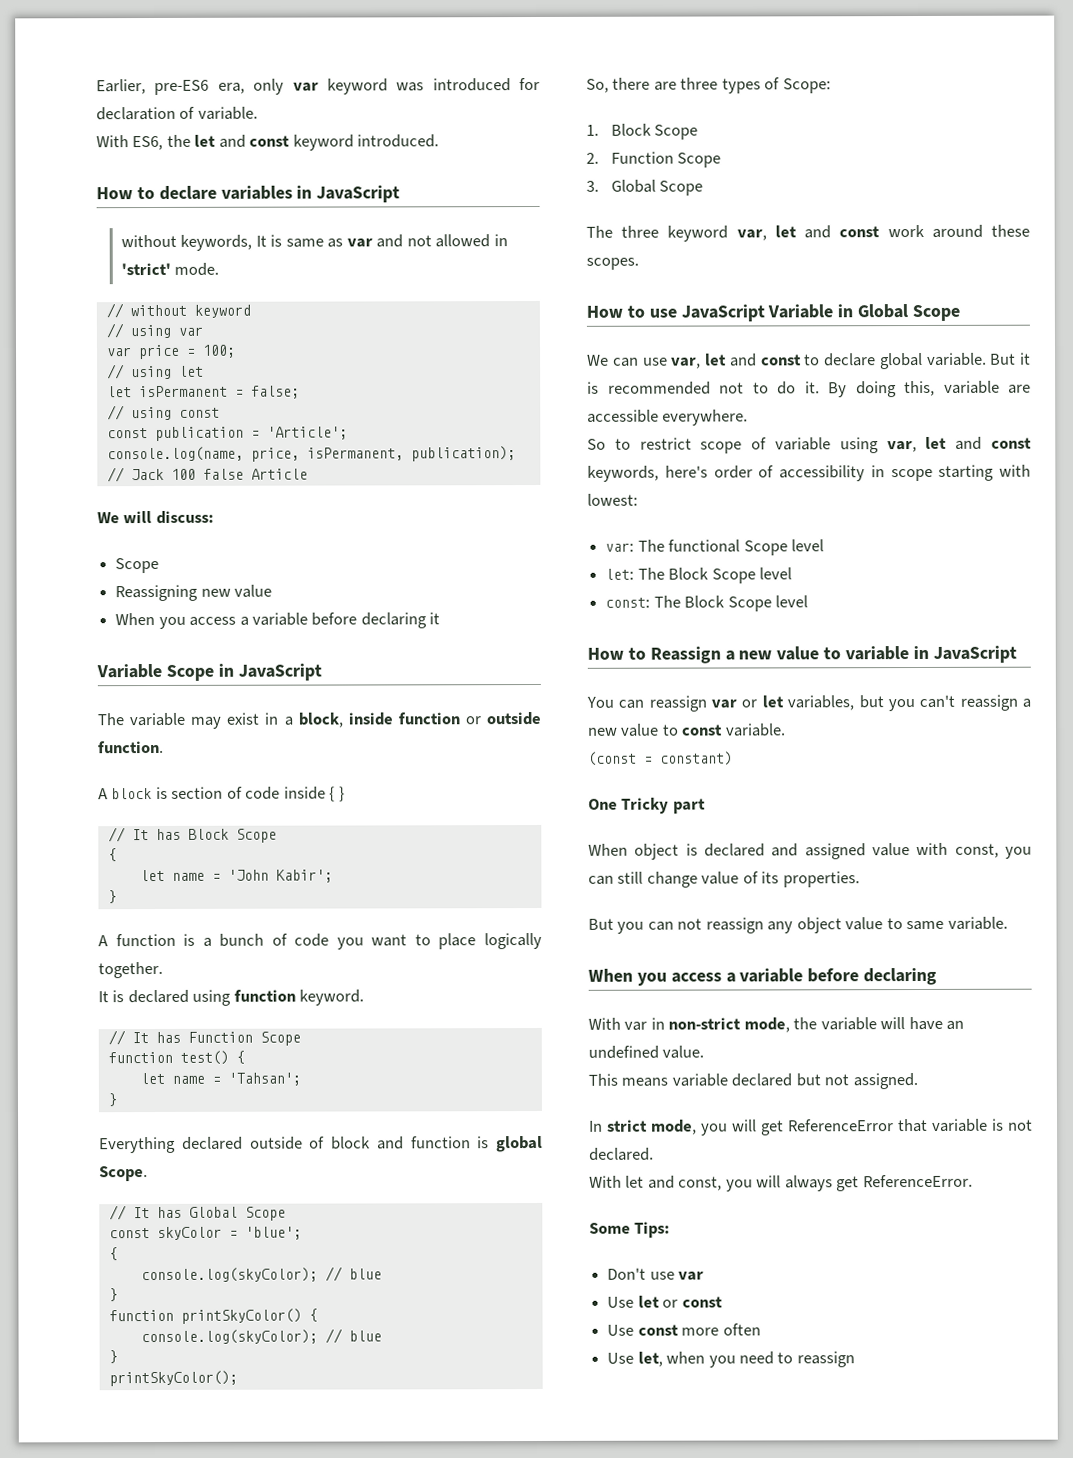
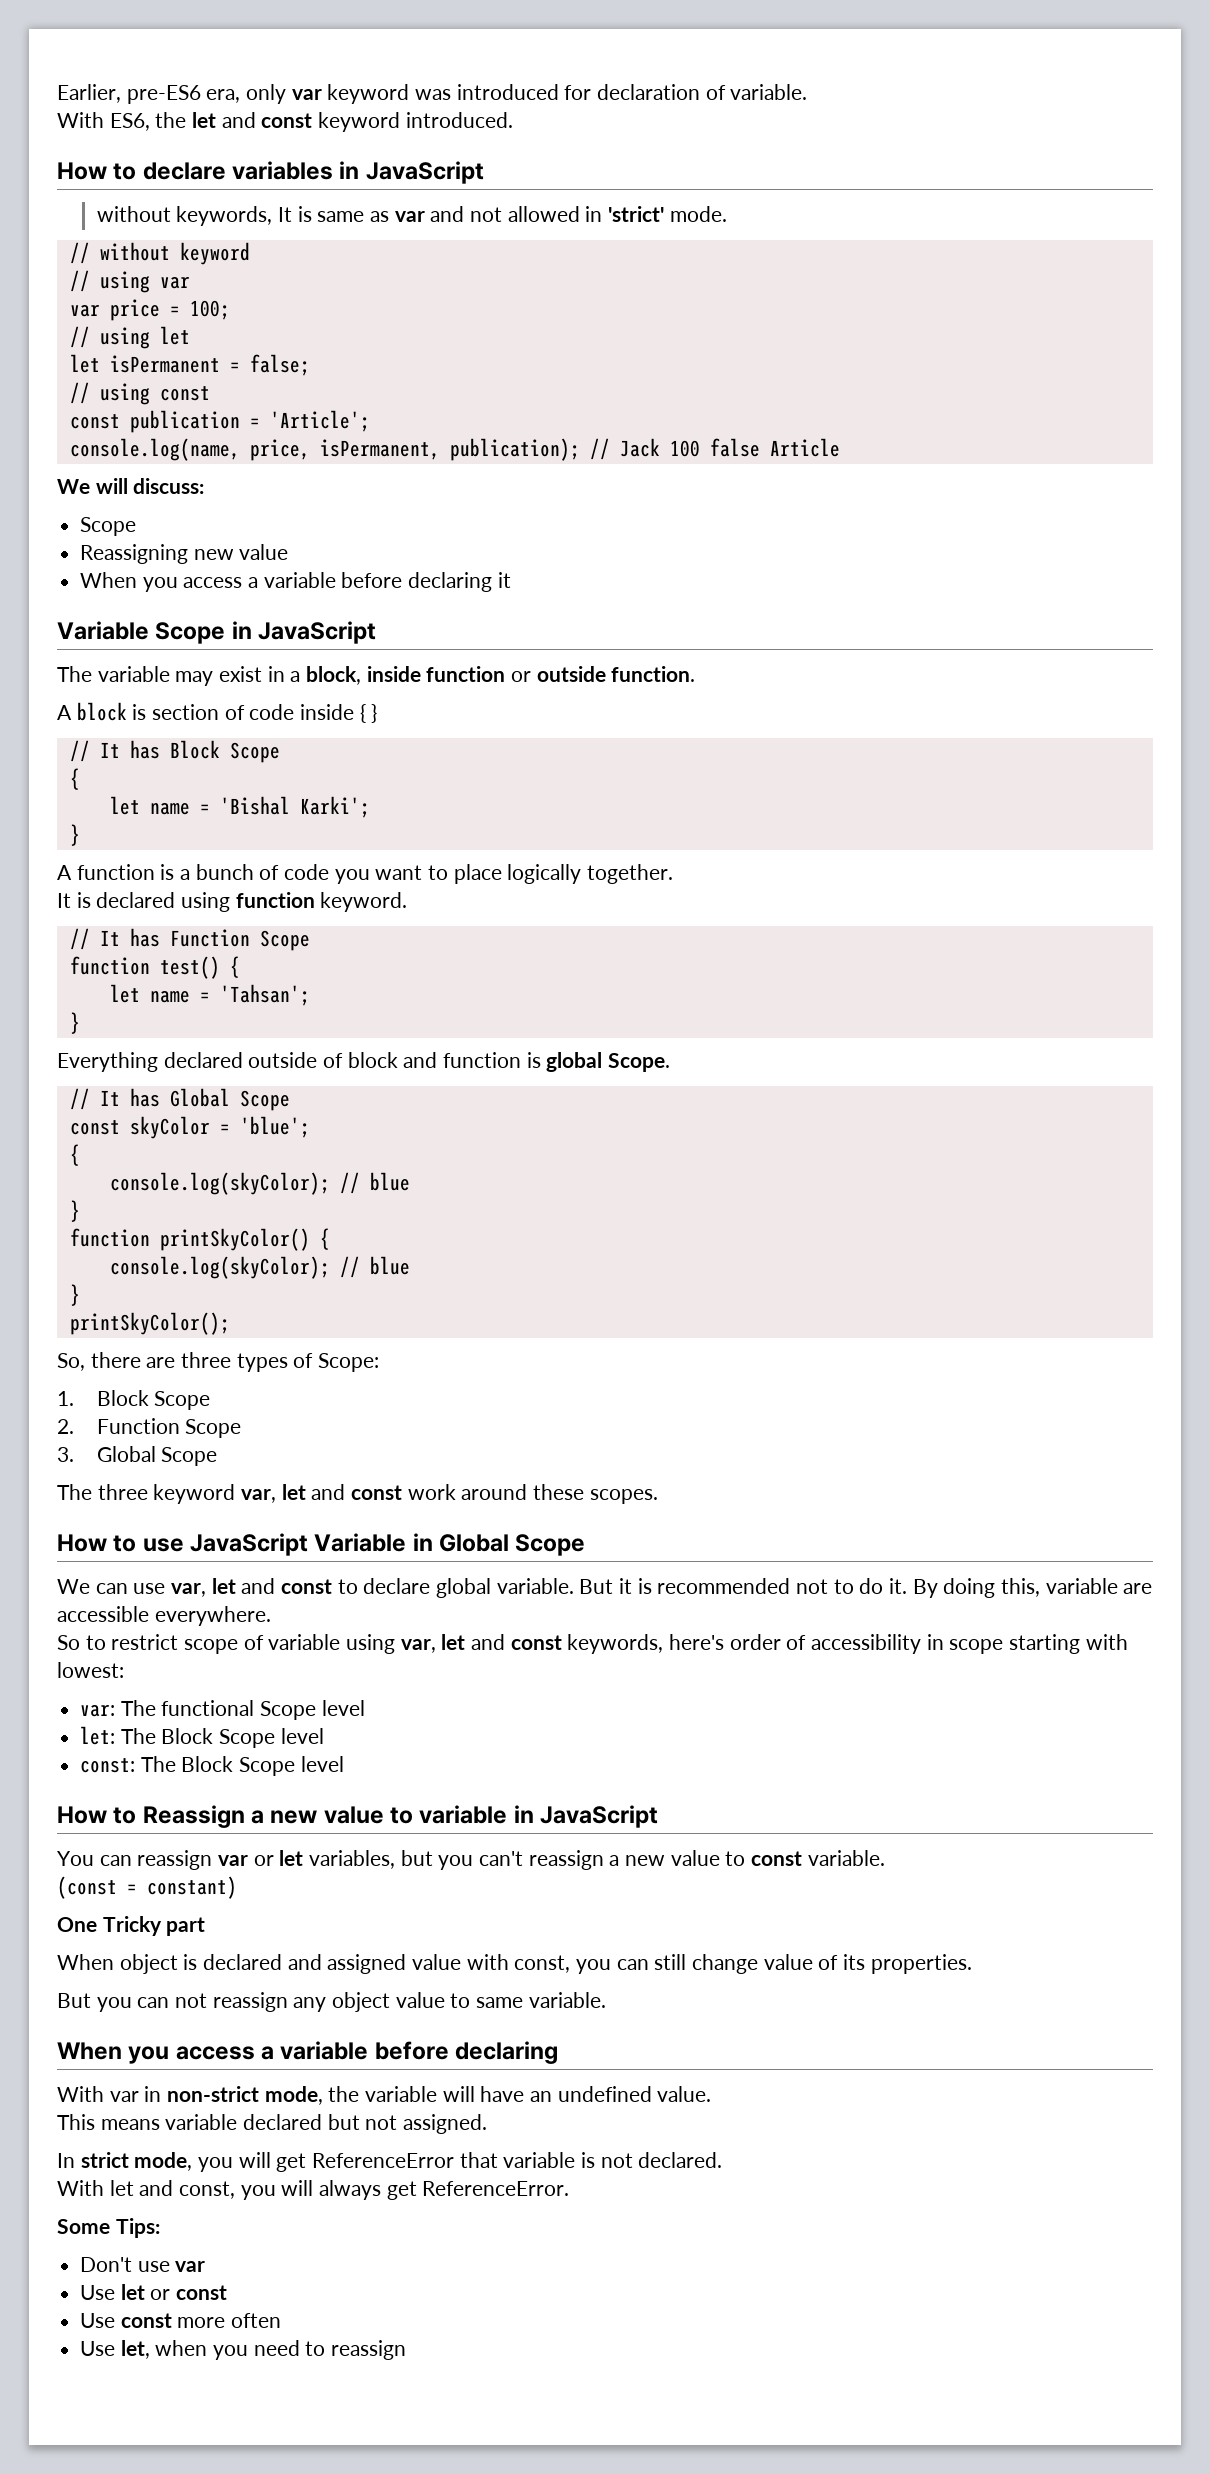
[227,869,333,883] 'John Kabir'; -> [219,796,370,818] 'Bishal Karki';

